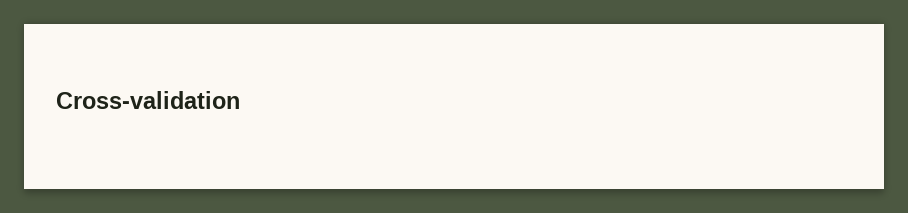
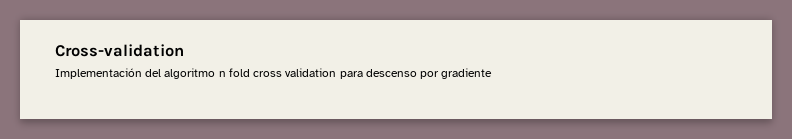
(240, 100) none -> [55,68,493,79] // Implementación del algoritmo n fold cross validation para descenso por gradiente

